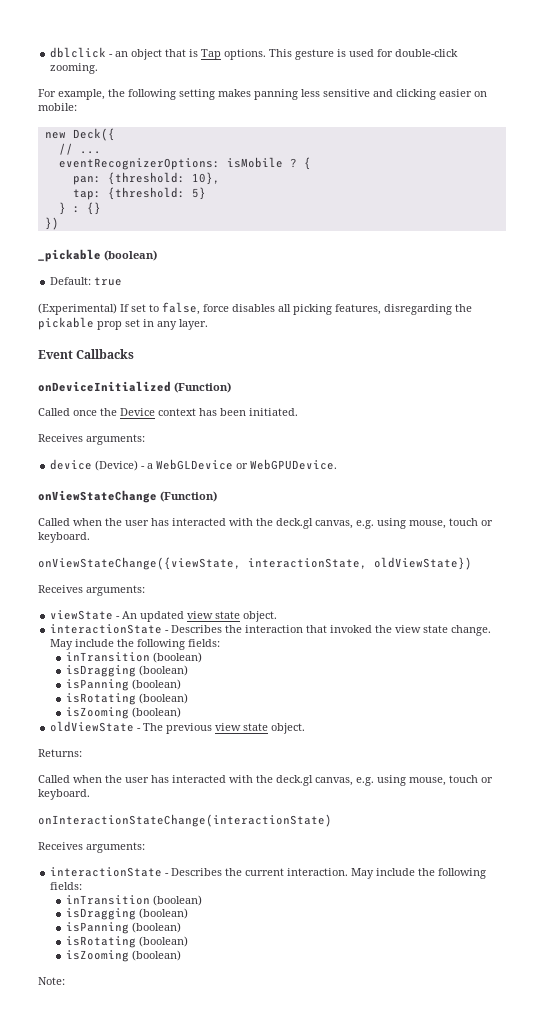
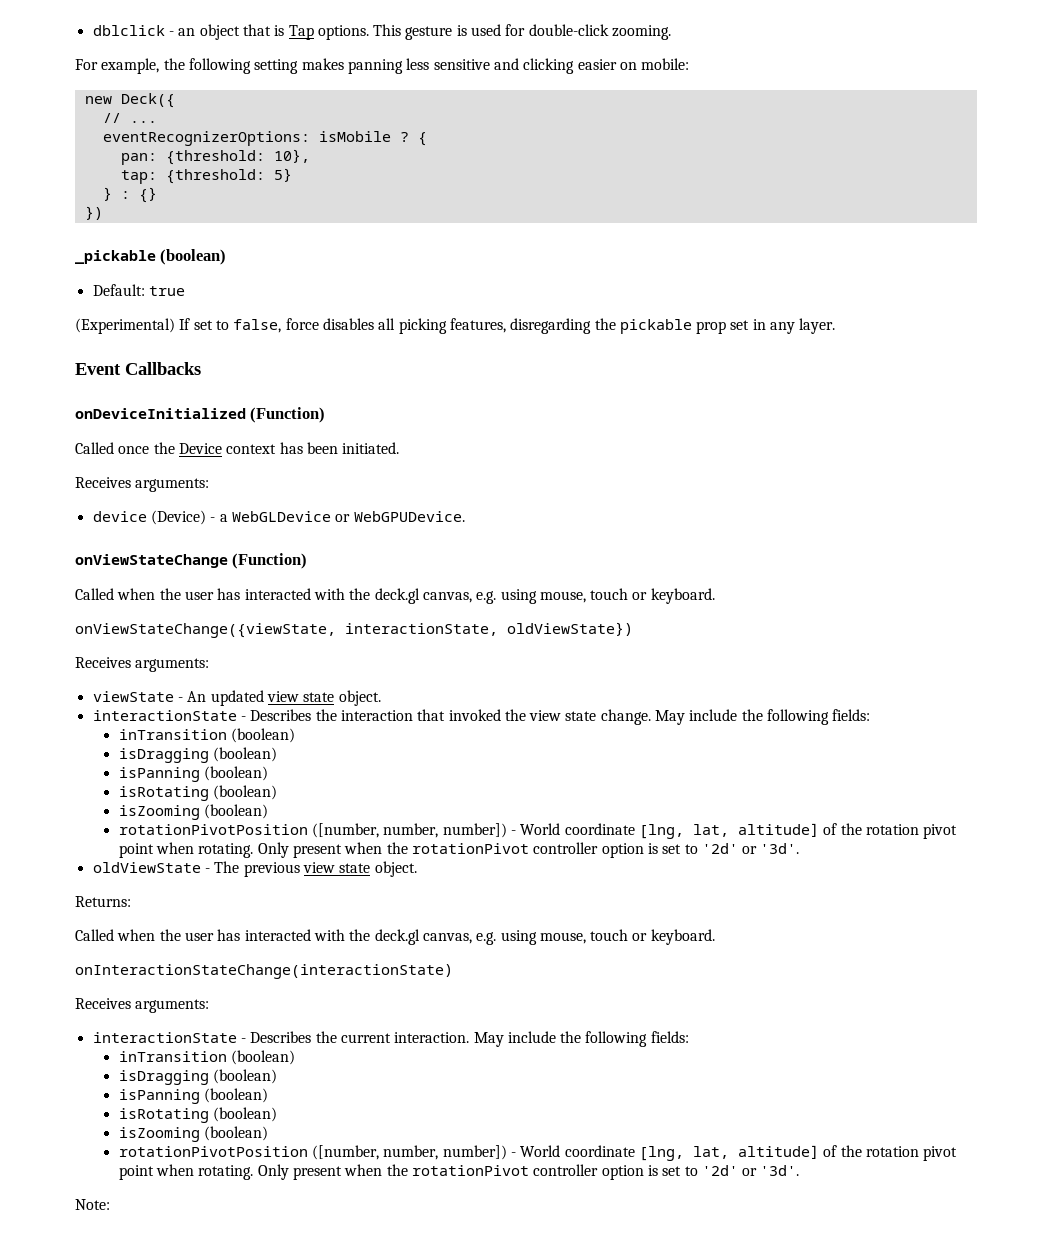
(182, 712) none -> [118,823,958,839] [118,842,800,858] // rotationPivotPosition ([number, number, number]) - World coordinate [lng, lat, altitude] of the rotation pivot point when rotating. Only present when the rotationPivot controller option is set to '2d' or '3d'.
(182, 955) none -> [118,1145,958,1161] [118,1164,800,1180] // rotationPivotPosition ([number, number, number]) - World coordinate [lng, lat, altitude] of the rotation pivot point when rotating. Only present when the rotationPivot controller option is set to '2d' or '3d'.

